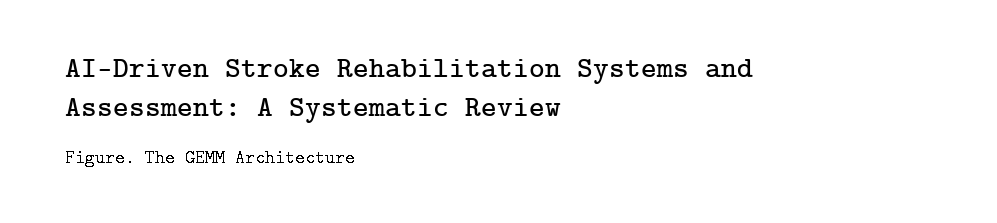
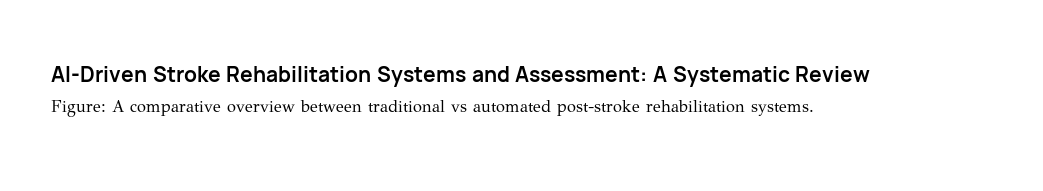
[65,149,355,167] Figure. The GEMM Architecture -> [51,100,814,117] Figure: A comparative overview between traditional vs automated post-stroke rehabilitation systems.

